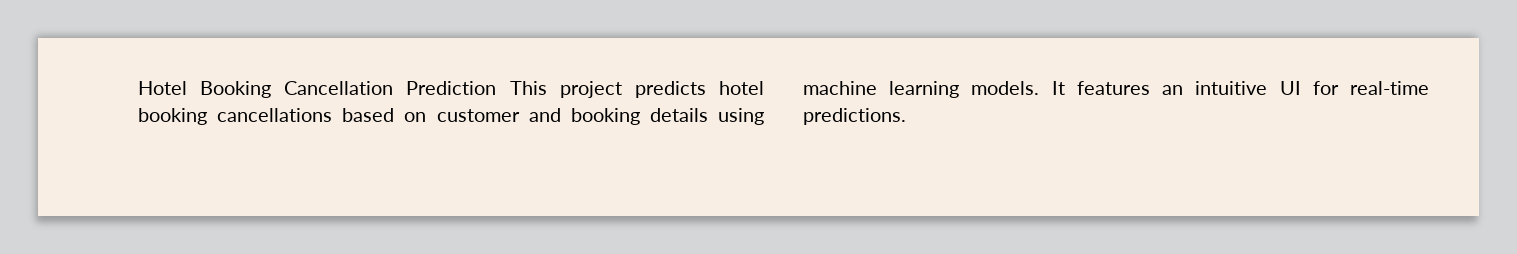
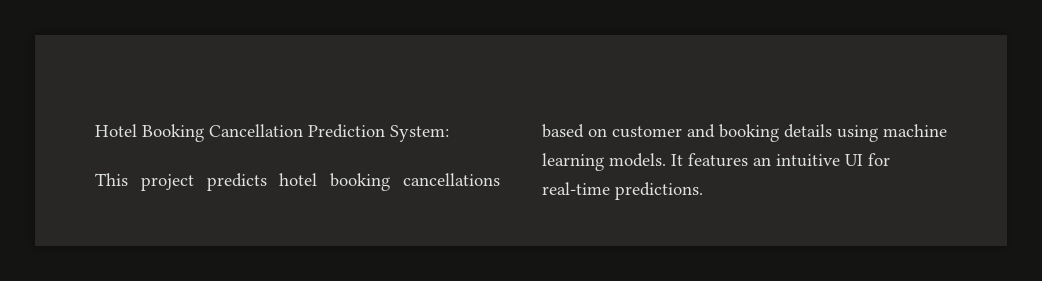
(497, 88) none -> [390,125,449,142] System: //

